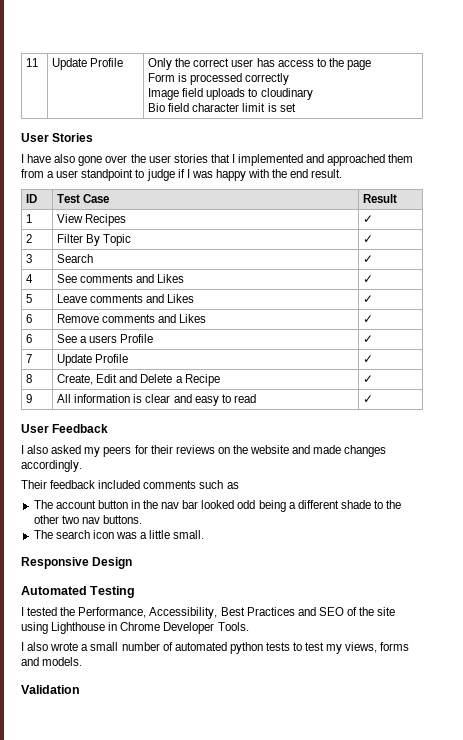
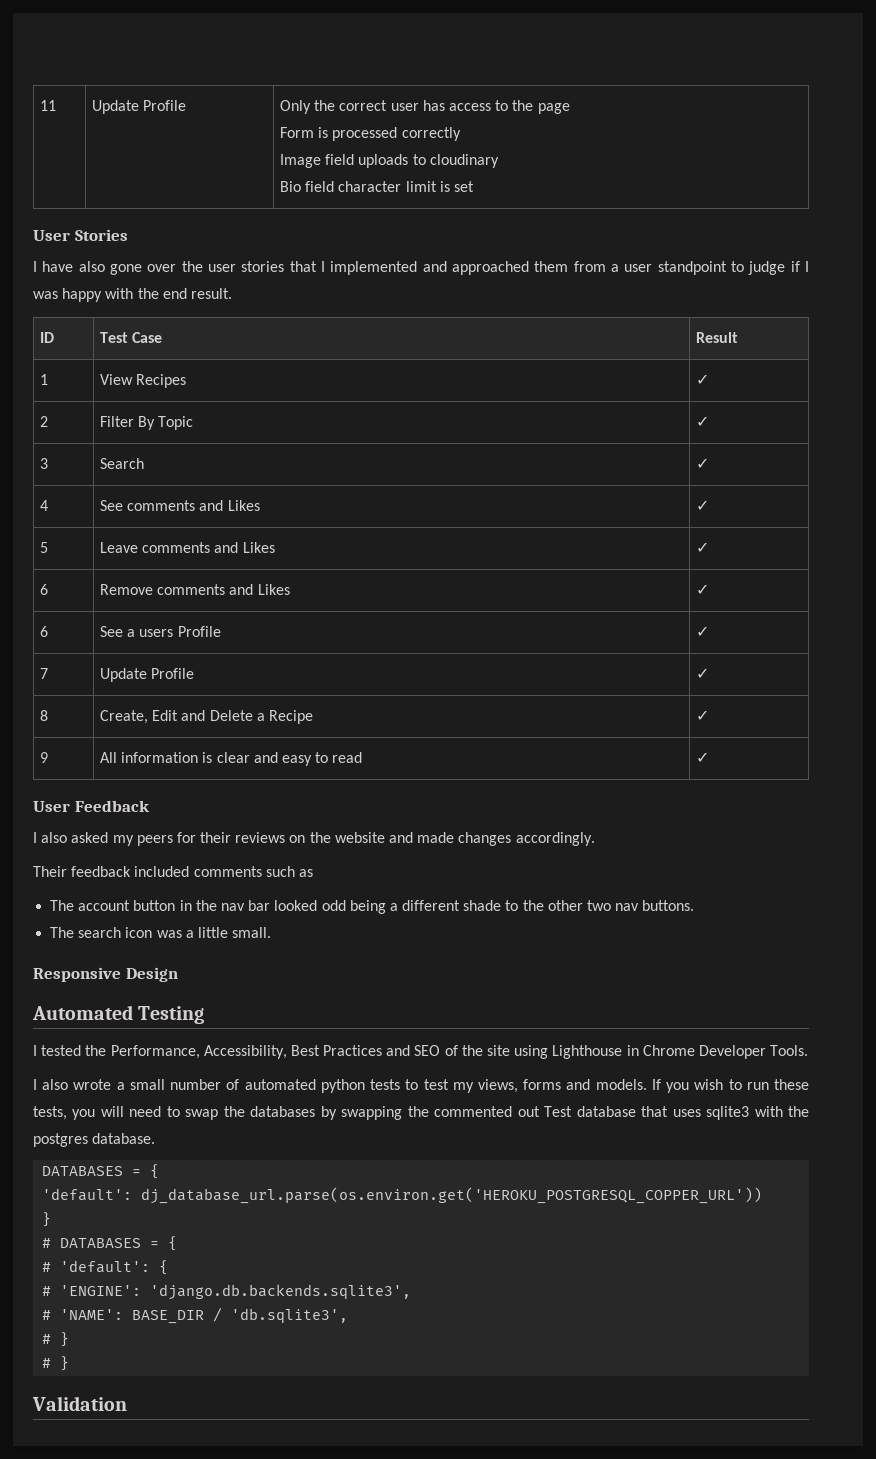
(83, 661) none -> [651,1079,810,1093] [33,1106,810,1120] [33,1133,156,1147] [42,1164,160,1179] [42,1187,763,1204] [42,1212,52,1227] [42,1236,178,1251] [42,1260,169,1275] [42,1284,412,1300] [42,1307,349,1324] [42,1332,70,1347] [42,1356,70,1371] If you wish to run these tests, you will need to swap the databases by swapping the commented out Test database that uses sqlite3 with the postgres database. // DATABASES = { // 'default': dj_database_url.parse(os.environ.get('HEROKU_POSTGRESQL_COPPER_URL')) // } // # DATABASES = { // # 'default': { // # 'ENGINE': 'django.db.backends.sqlite3', // # 'NAME': BASE_DIR / 'db.sqlite3', // # } // # }

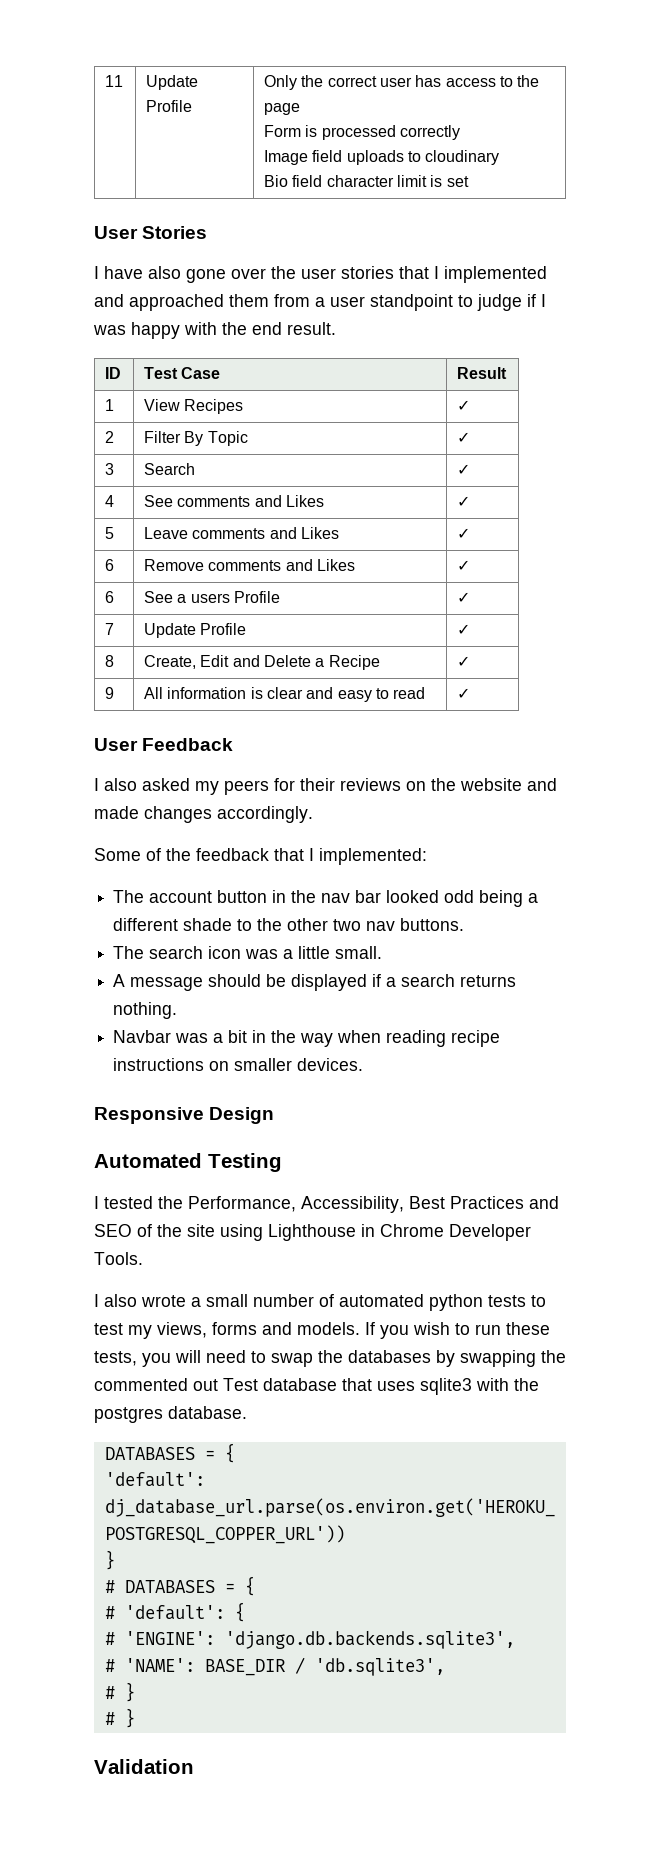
[33,866,313,877] Their feedback included comments such as -> [94,848,427,865] Some of the feedback that I implemented:
(272, 932) none -> [113,974,517,991] [113,1002,178,1019] [113,1030,501,1047] [113,1058,364,1071] // A message should be displayed if a search returns nothing. // Navbar was a bit in the way when reading recipe instructions on smaller devices.

